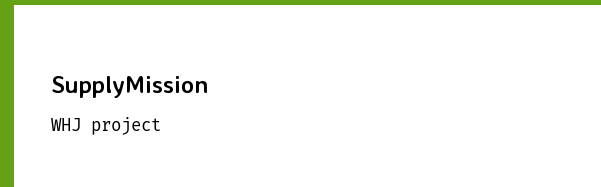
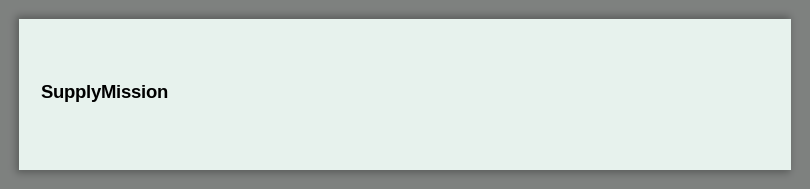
[51,117,161,135] // WHJ project -> (168, 93) none

